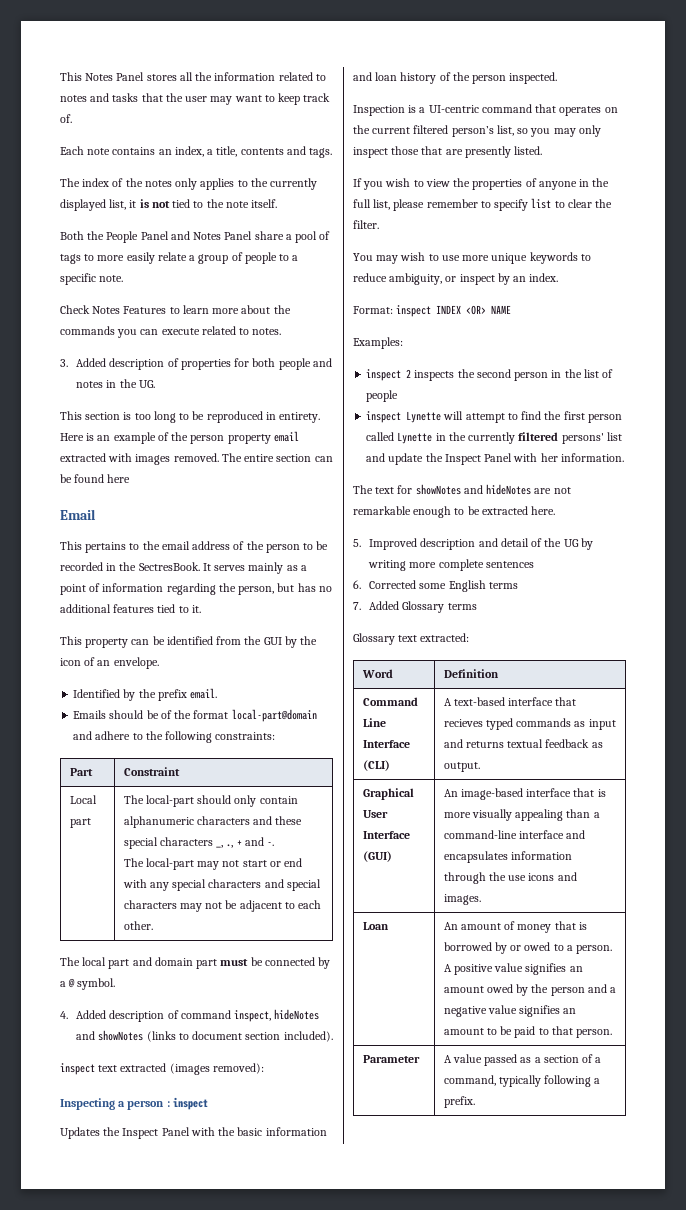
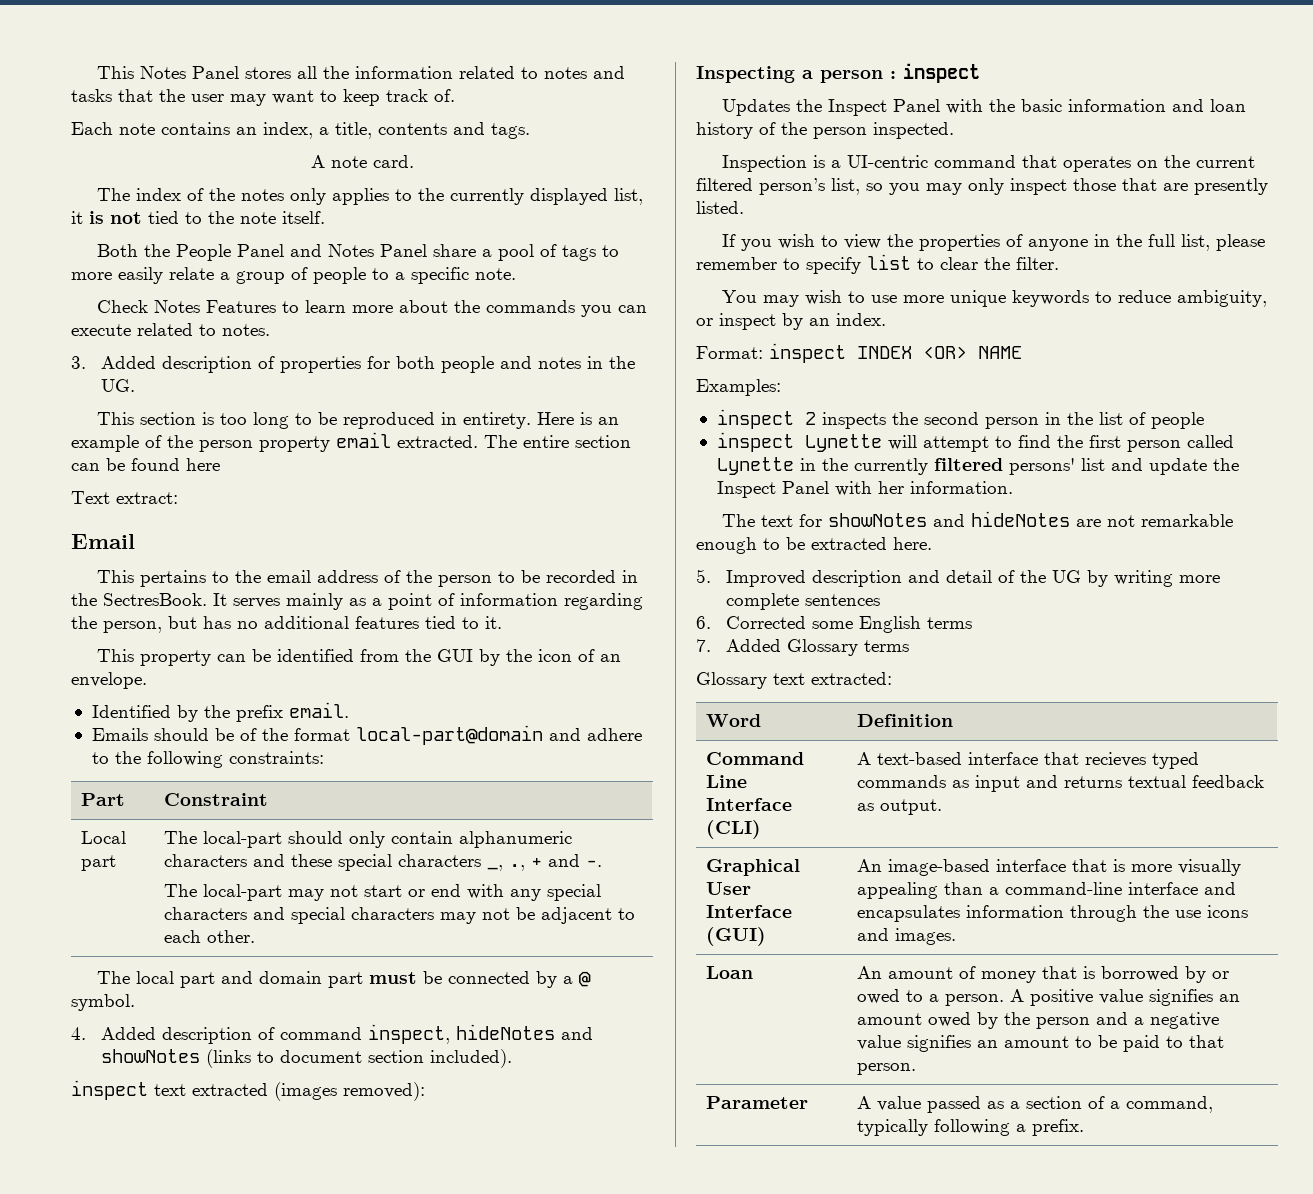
(333, 153) none -> [310,155,414,168] // A note card.
[60,453,219,465] extracted with images removed. -> [397,435,478,448] extracted.
(131, 478) none -> [71,491,178,504] // Text extract:

